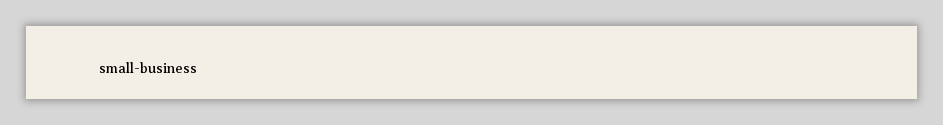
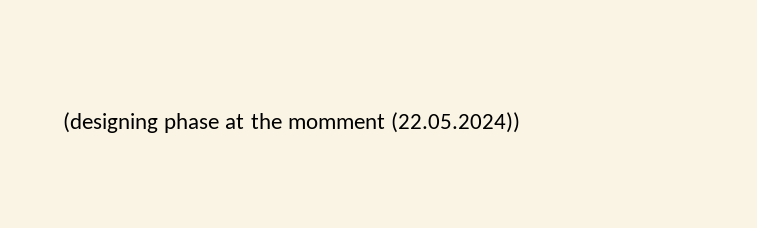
[99,62,197,73] small-business -> [63,112,521,133] (designing phase at the momment (22.05.2024))

